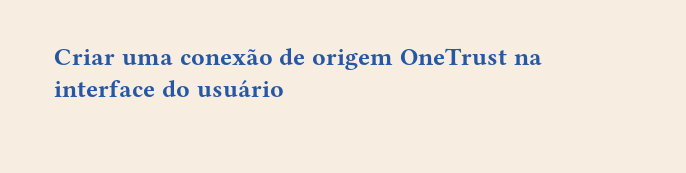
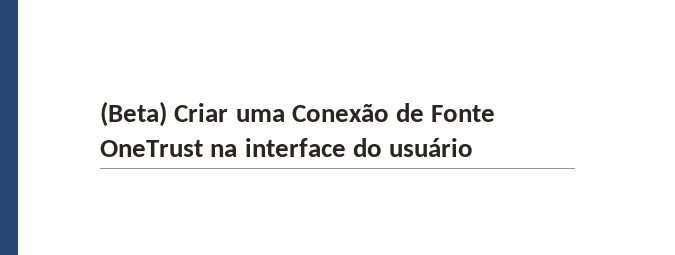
(54, 57) none -> [100,101,167,127] (Beta)
[179,48,393,70] conexão de origem -> [291,103,496,122] Conexão de Fonte

